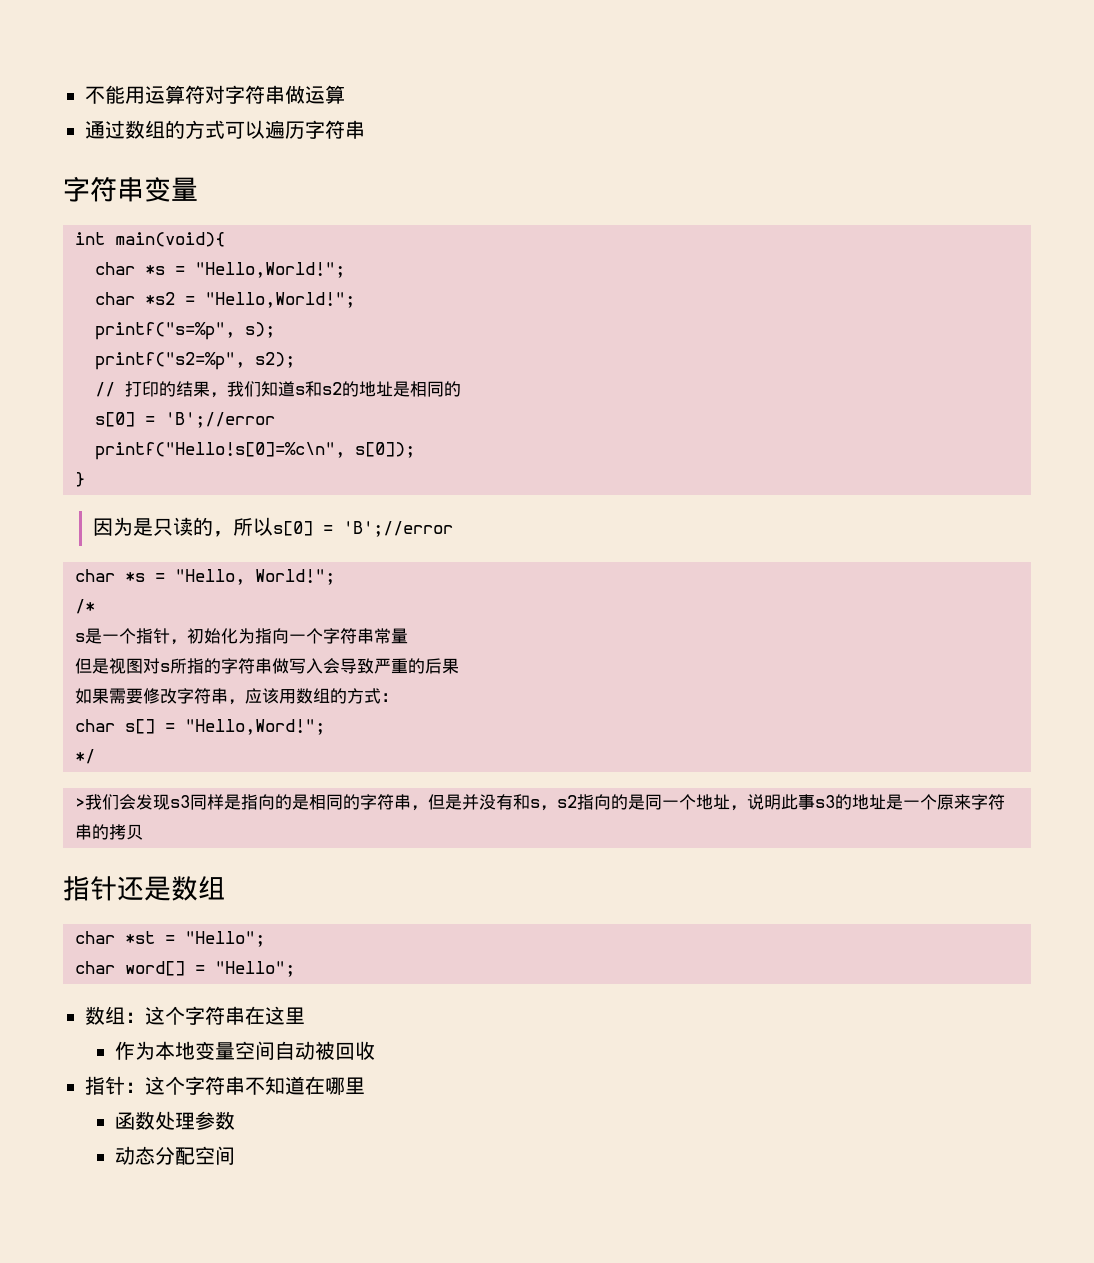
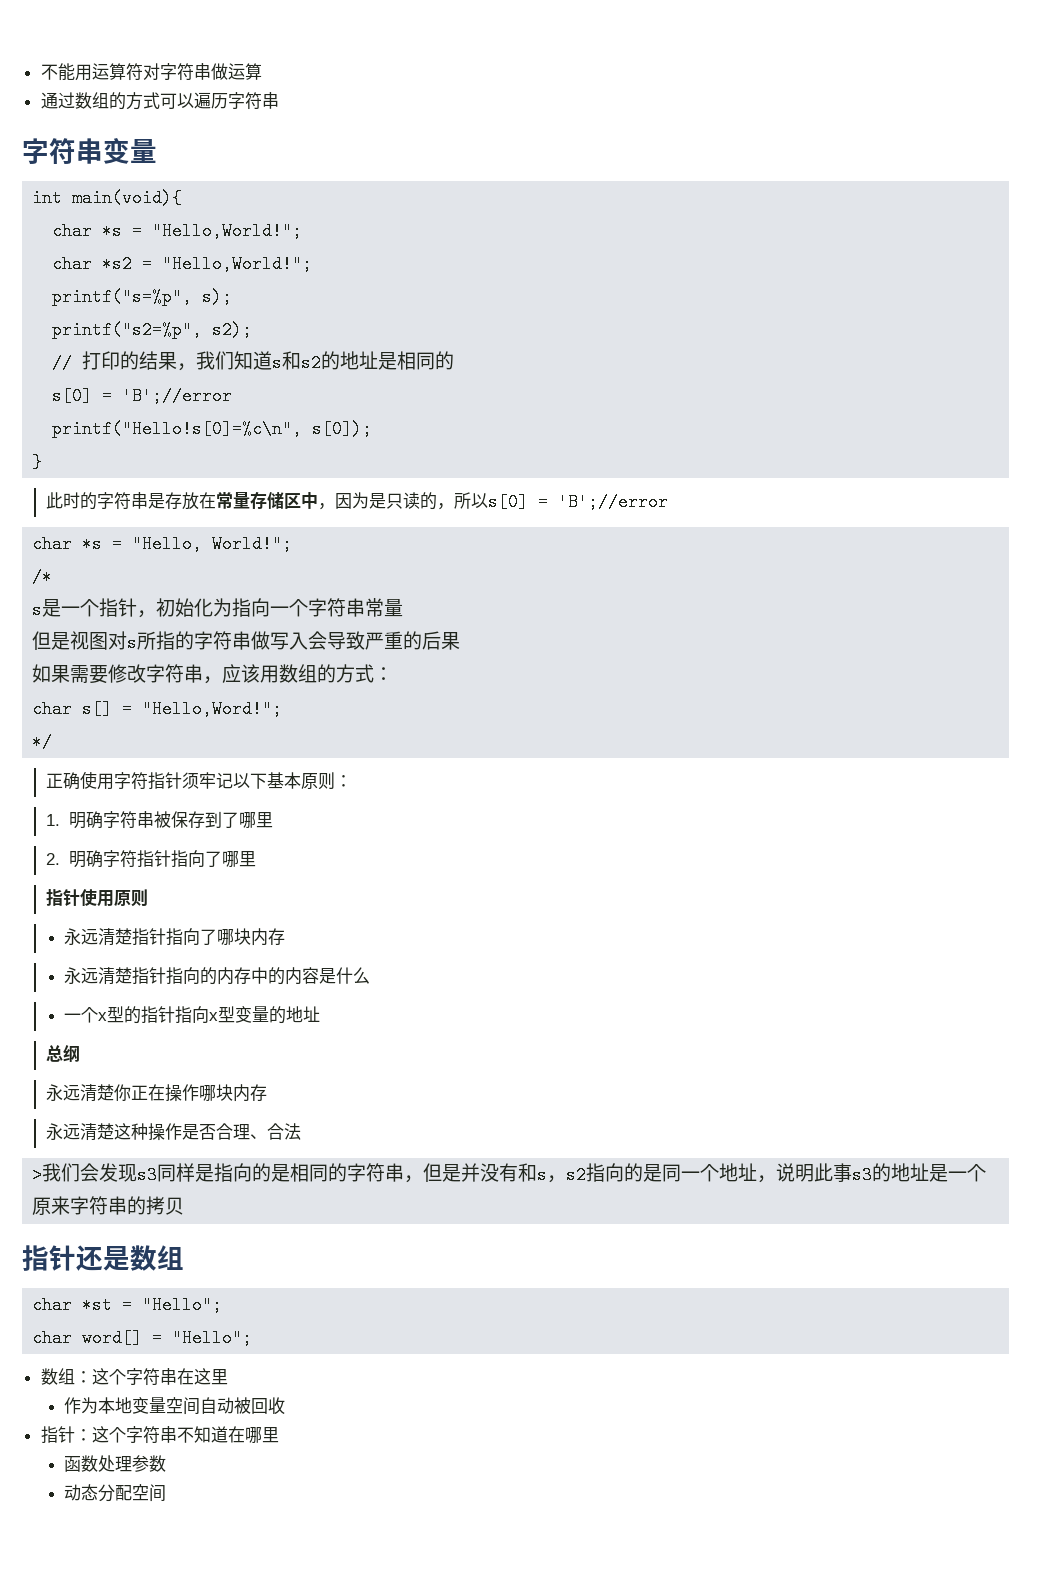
(85, 479) none -> [45,491,335,510] 此时的字符串是存放在常量存储区中，
(95, 756) none -> [45,771,352,790] [45,811,274,829] [45,850,257,868] [45,889,148,907] [64,928,286,946] [64,967,371,985] [64,1006,321,1024] [45,1044,80,1062] [45,1084,267,1102] [45,1123,301,1141] // 正确使用字符指针须牢记以下基本原则： // 1.明确字符串被保存到了哪里 // 2.明确字符指针指向了哪里 // 指针使用原则 // 永远清楚指针指向了哪块内存 // 永远清楚指针指向的内存中的内容是什么 // 一个x型的指针指向x型变量的地址 // 总纲 // 永远清楚你正在操作哪块内存 // 永远清楚这种操作是否合理、合法

